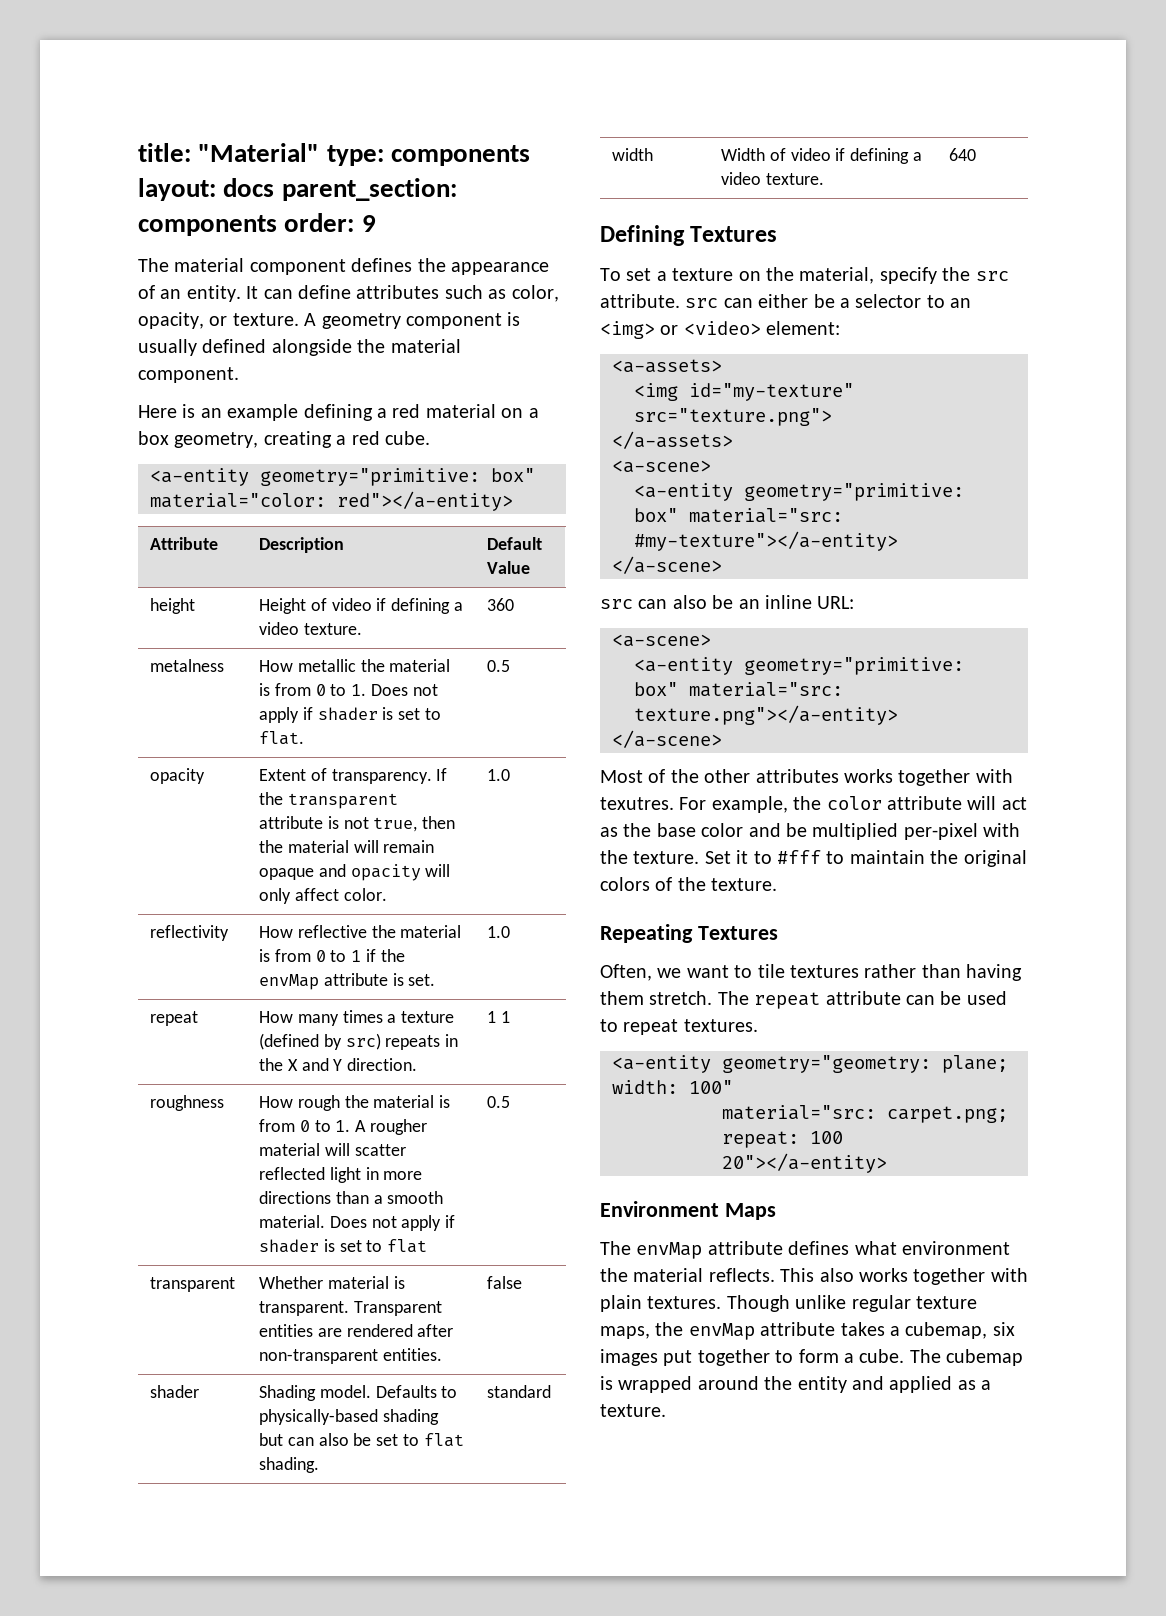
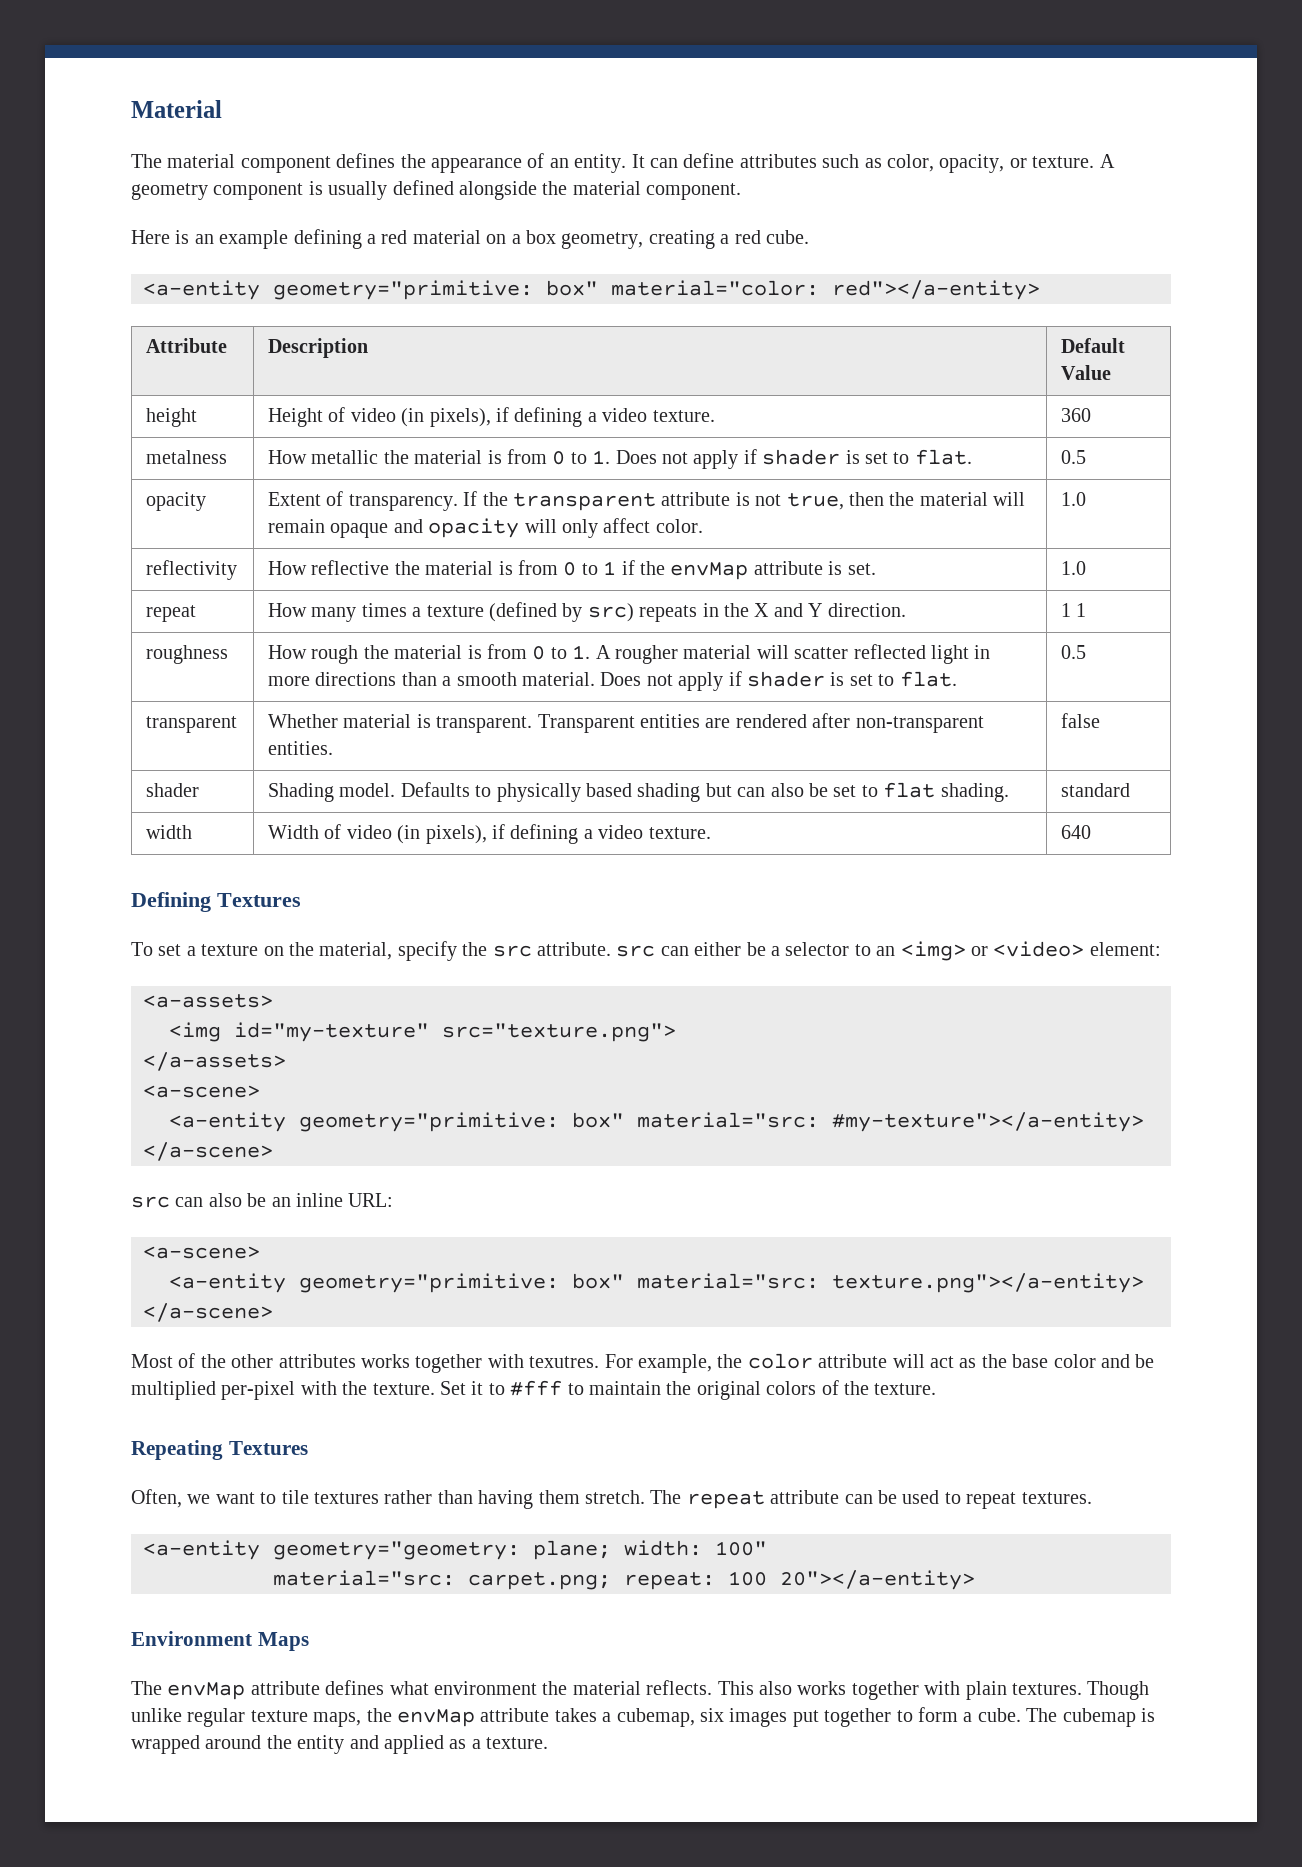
[138,143,530,166] [138,178,457,201] [138,213,376,236] title: "Material" type: components layout: docs parent_section: components order: 9 -> [131,100,222,118] Material
(372, 604) none -> [401,408,491,427] (in pixels),
[387,1239,428,1253] flat -> [899,671,957,687] flat.
[258,1409,378,1425] physically-based -> [496,783,633,802] physically based
(831, 154) none -> [397,825,487,844] (in pixels),

